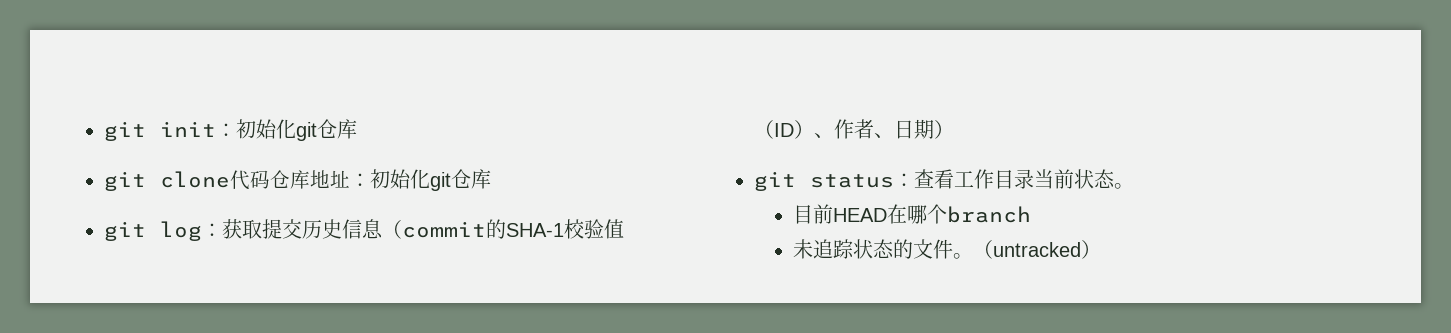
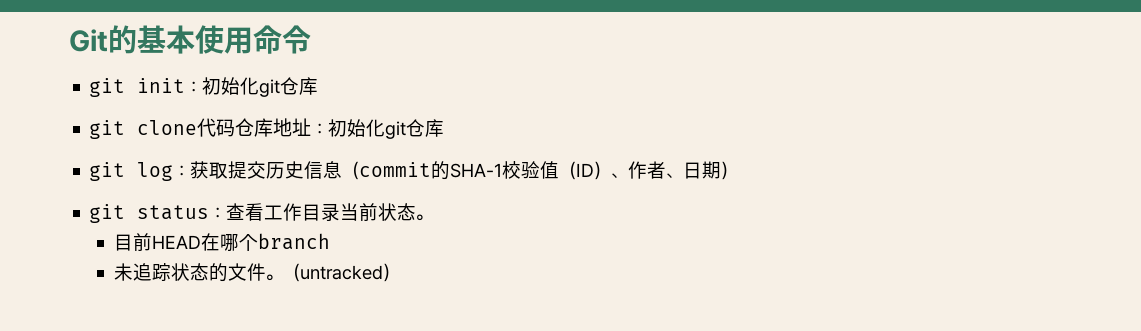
(104, 131) none -> [69,25,311,54] Git的基本使用命令 //

